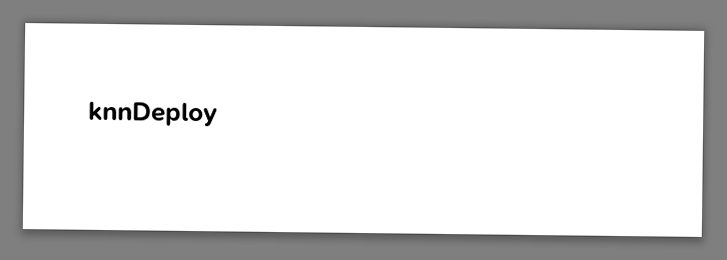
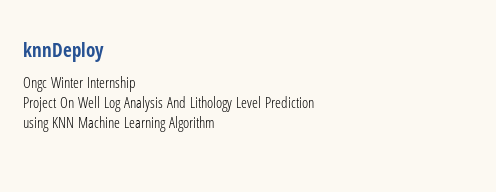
(218, 114) none -> [23,76,137,92] [23,96,315,112] [23,116,216,132] // Ongc Winter Internship // Project On Well Log Analysis And Lithology Level Prediction // using KNN Machine Learning Algorithm

